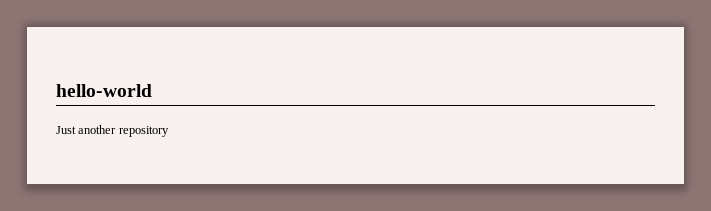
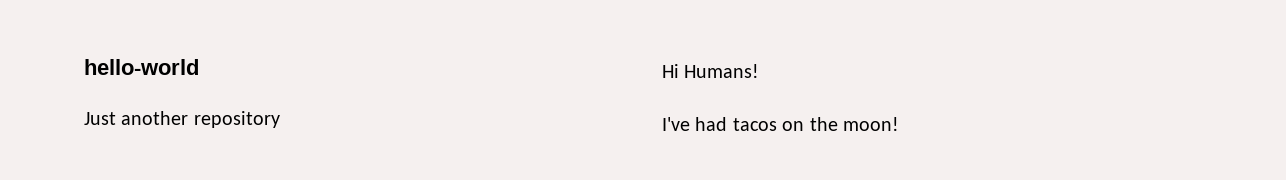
(169, 131) none -> [662,64,760,78] [662,117,899,131] // Hi Humans! // I've had tacos on the moon!

